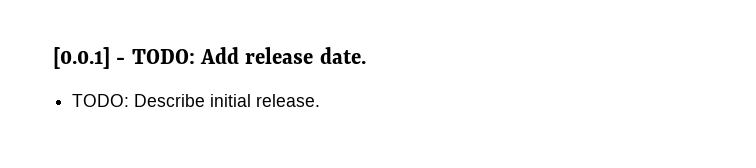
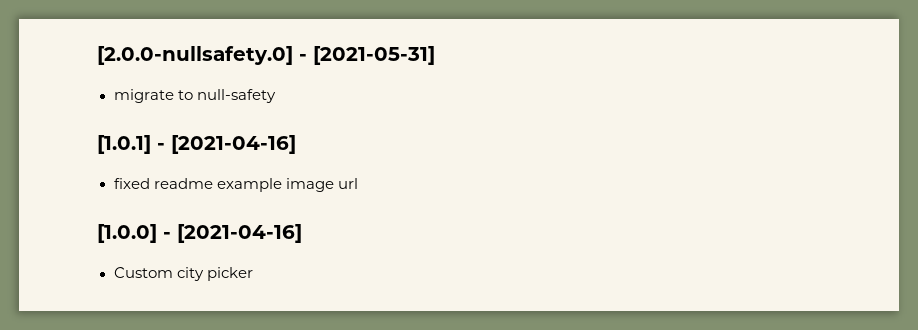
[53,47,366,69] [72,94,321,107] [0.0.1] - TODO: Add release date. // TODO: Describe initial release. -> [97,46,435,65] [113,89,276,103] [97,135,296,154] [113,178,358,192] [97,224,302,243] [113,267,253,281] [2.0.0-nullsafety.0] - [2021-05-31] // migrate to null-safety // [1.0.1] - [2021-04-16] // fixed readme example image url // [1.0.0] - [2021-04-16] // Custom city picker

